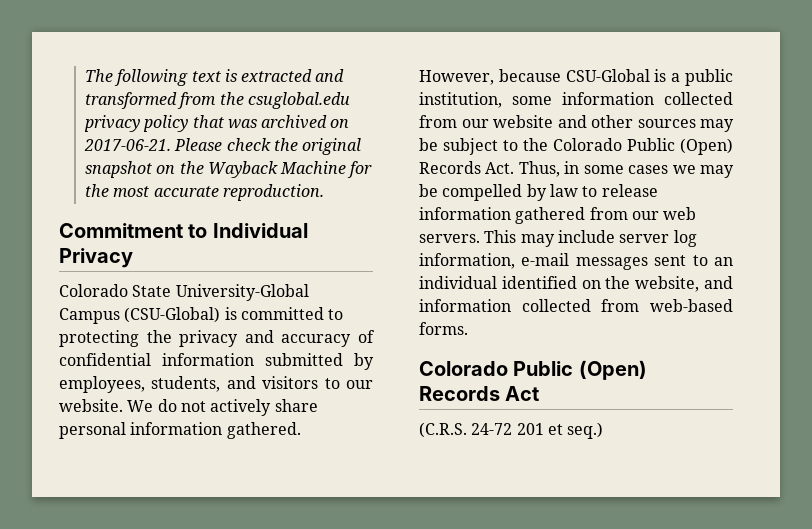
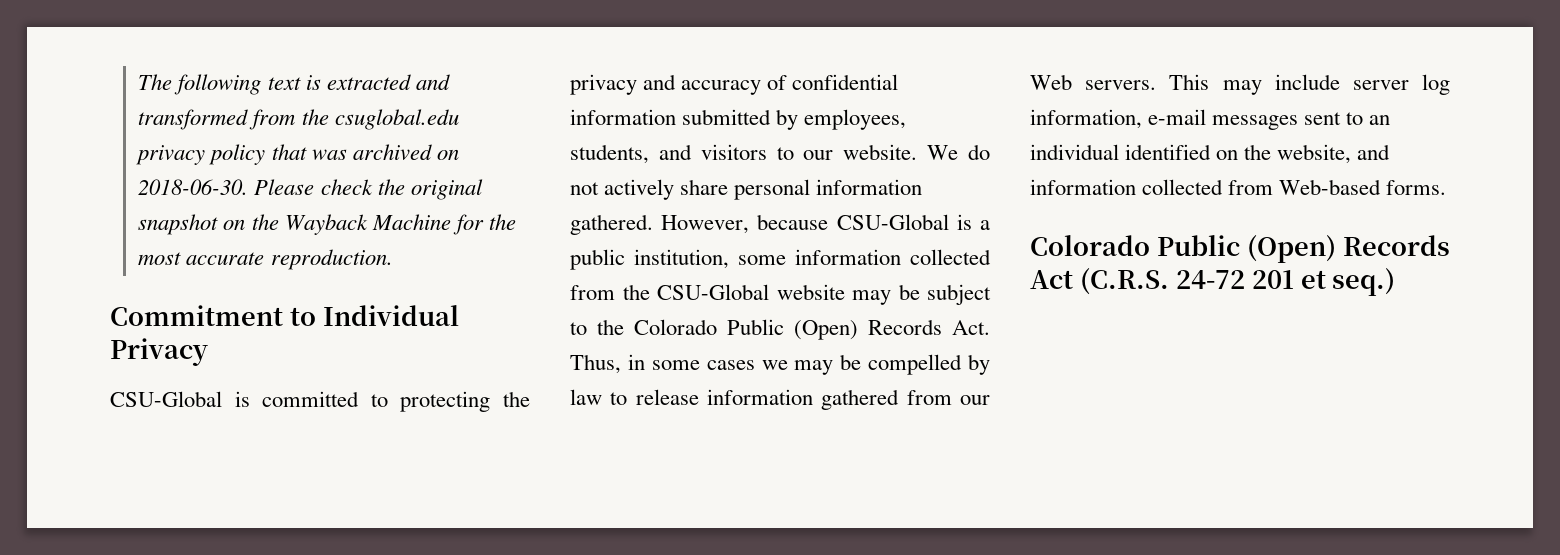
[83,139,171,151] 2017-06-21. -> [138,179,249,195] 2018-06-30.
[59,284,309,301] [59,307,221,324] Colorado State University-Global Campus (CSU-Global) -> [110,391,222,407] CSU-Global
[461,115,696,128] our website and other sources -> [622,284,845,300] the CSU-Global website
[663,207,697,220] web -> [1030,74,1072,90] Web
[650,299,733,312] web-based -> [1279,179,1382,195] Web-based
(540, 393) // -> (1073, 279) none

